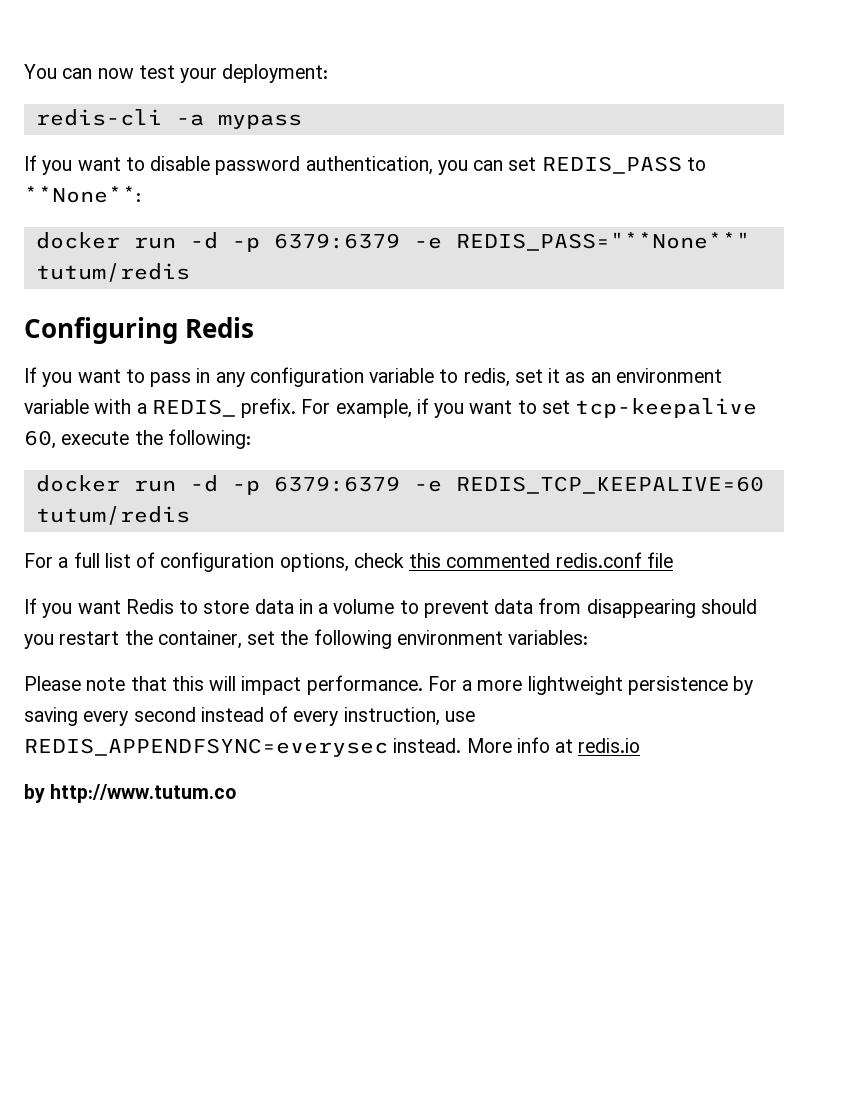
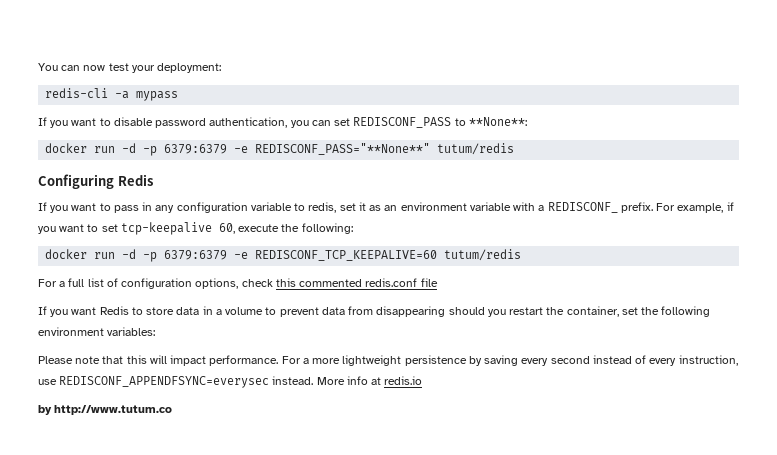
[541,156,682,174] REDIS_PASS -> [353,117,452,128] REDISCONF_PASS
[455,232,750,251] REDIS_PASS="**None**" -> [255,143,431,155] REDISCONF_PASS="**None**"
[151,399,236,417] REDIS_ -> [547,202,618,213] REDISCONF_
[455,476,764,494] REDIS_TCP_KEEPALIVE=60 -> [255,250,438,261] REDISCONF_TCP_KEEPALIVE=60
[24,738,388,757] REDIS_APPENDFSYNC=everysec -> [59,376,270,388] REDISCONF_APPENDFSYNC=everysec

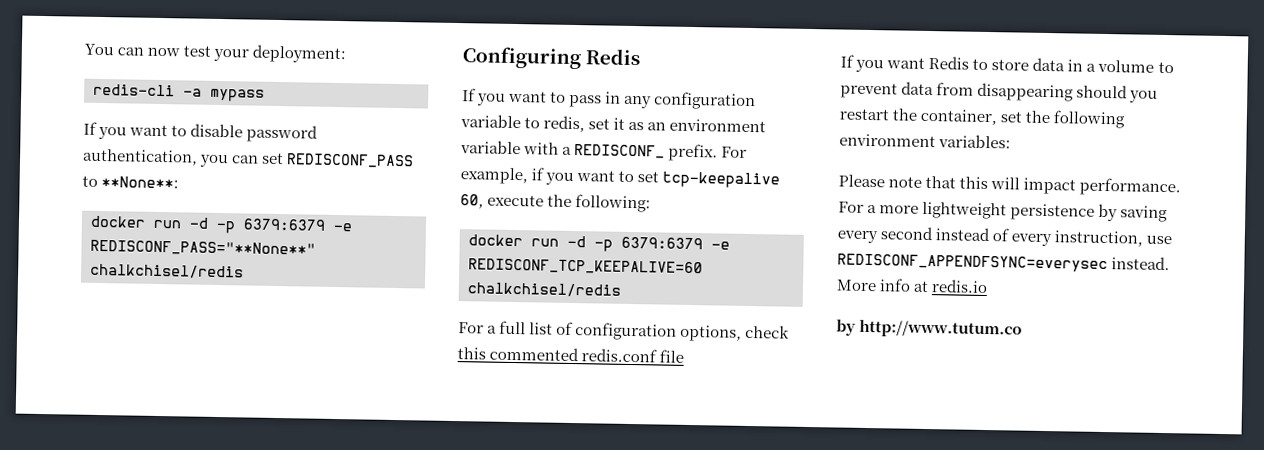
[437,143,515,155] tutum/redis -> [90,263,244,280] chalkchisel/redis
[444,249,522,261] tutum/redis -> [467,282,621,298] chalkchisel/redis

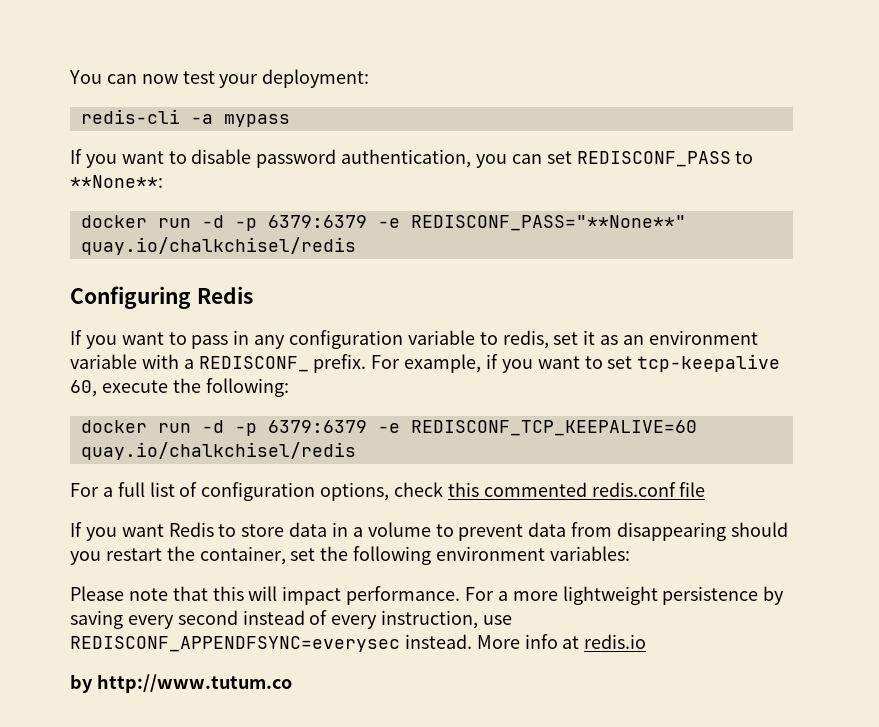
[90,263,244,280] chalkchisel/redis -> [80,237,356,255] quay.io/chalkchisel/redis
[467,282,621,298] chalkchisel/redis -> [80,442,356,460] quay.io/chalkchisel/redis

